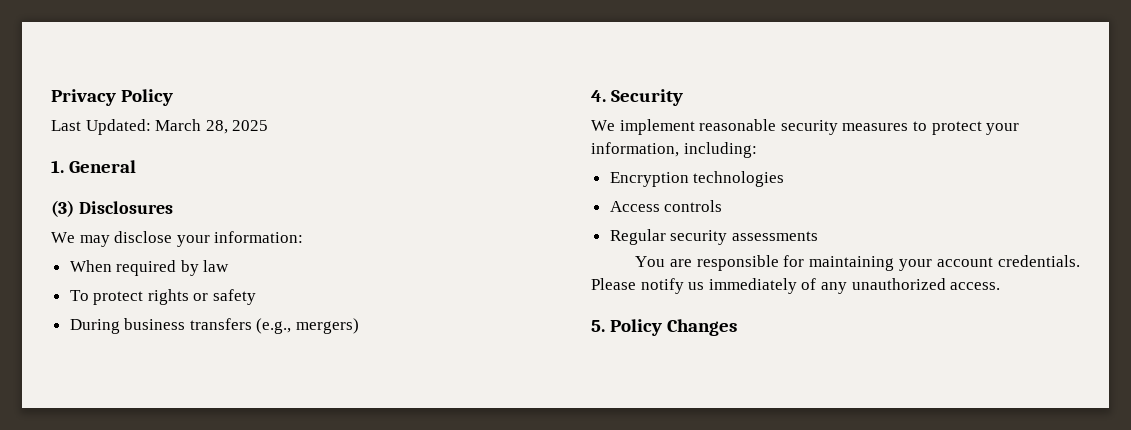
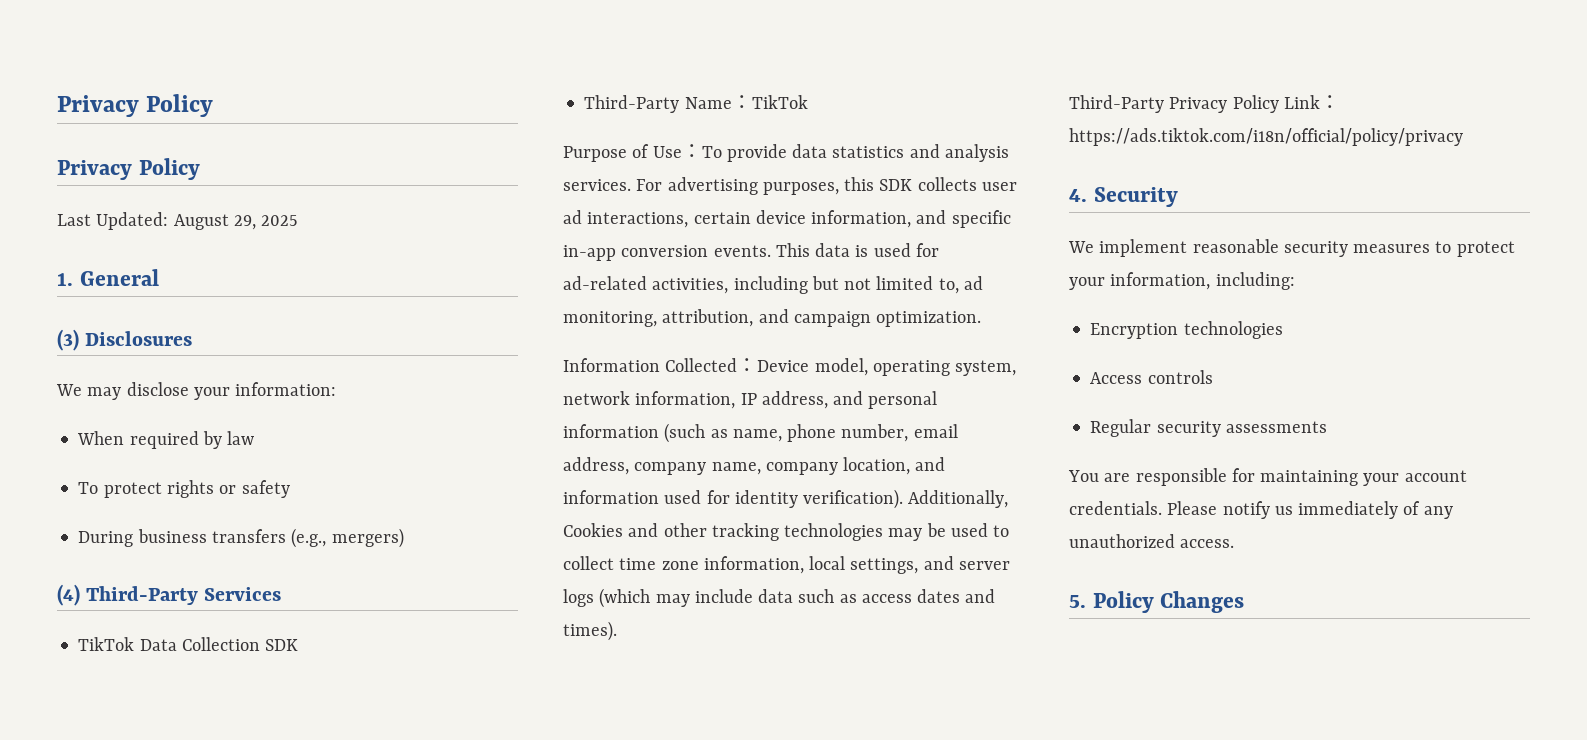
[51,89,174,106] Privacy Policy -> [57,94,214,117] [57,158,200,180] Privacy Policy // Privacy Policy
[155,119,228,134] March 28, -> [173,214,256,230] August 29,
(360, 326) none -> [57,584,282,606] [78,637,299,651] [584,95,808,113] [563,144,1009,162] [563,177,1017,195] [563,210,1011,228] [563,243,939,261] [563,276,983,294] [563,309,982,327] [563,358,1017,376] [563,391,938,409] [563,423,958,443] [563,457,946,475] [563,489,1009,509] [563,523,1010,541] [563,556,1010,574] [563,588,996,608] [563,621,617,641] [1069,95,1340,113] [1069,128,1463,146] // (4) Third-Party Services // TikTok Data Collection SDK // Third-Party Name：TikTok // Purpose of Use：To provide data statistics and analysis services. For advertising purposes, this SDK collects user ad interactions, certain device information, and specific in-app conversion events. This data is used for ad-related activities, including but not limited to, ad monitoring, attribution, and campaign optimization. // Information Collected：Device model, operating system, network information, IP address, and personal information (such as name, phone number, email address, company name, company location, and information used for identity verification). Additionally, Cookies and other tracking technologies may be used to collect time zone information, local settings, and server logs (which may include data such as access dates and times). // Third-Party Privacy Policy Link：https://ads.tiktok.com/i18n/official/policy/privacy

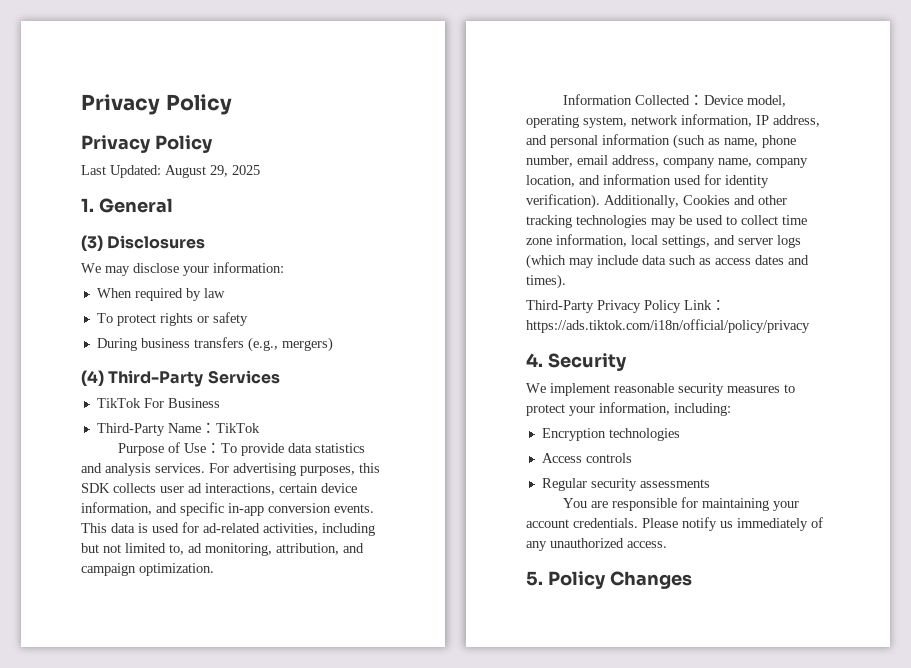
[139,637,299,651] Data Collection SDK -> [143,398,220,408] For Business

